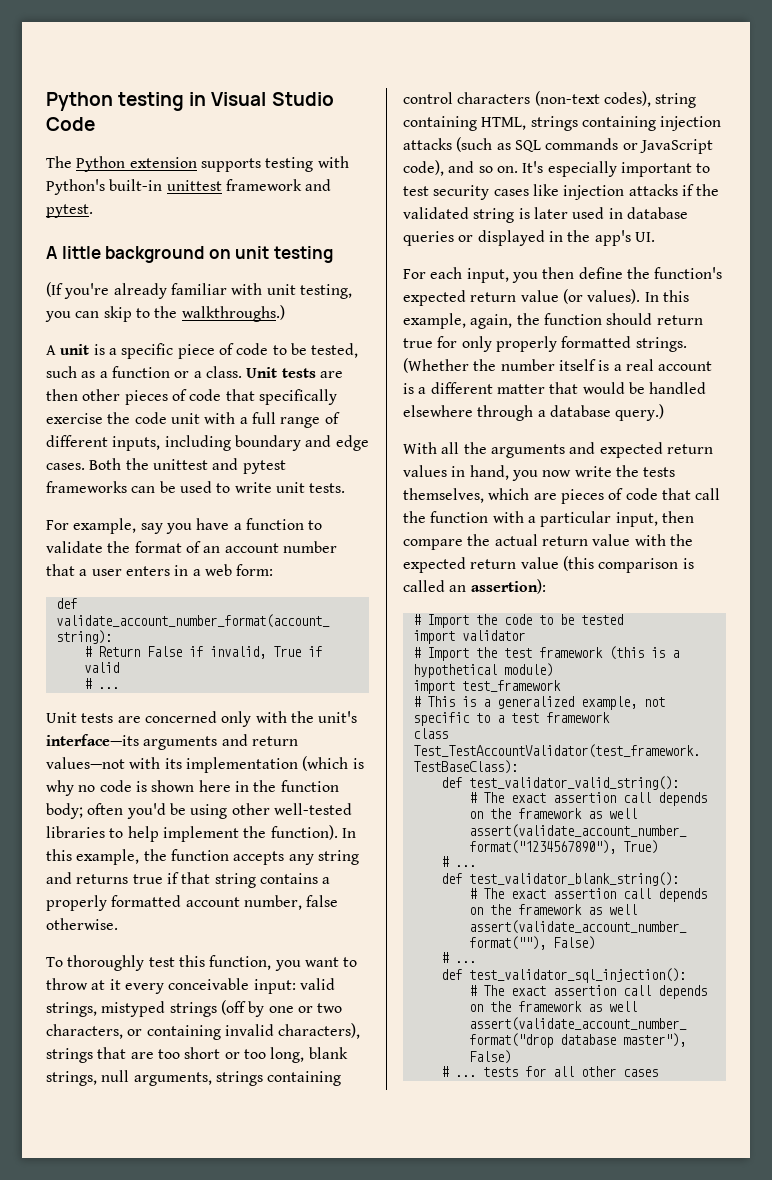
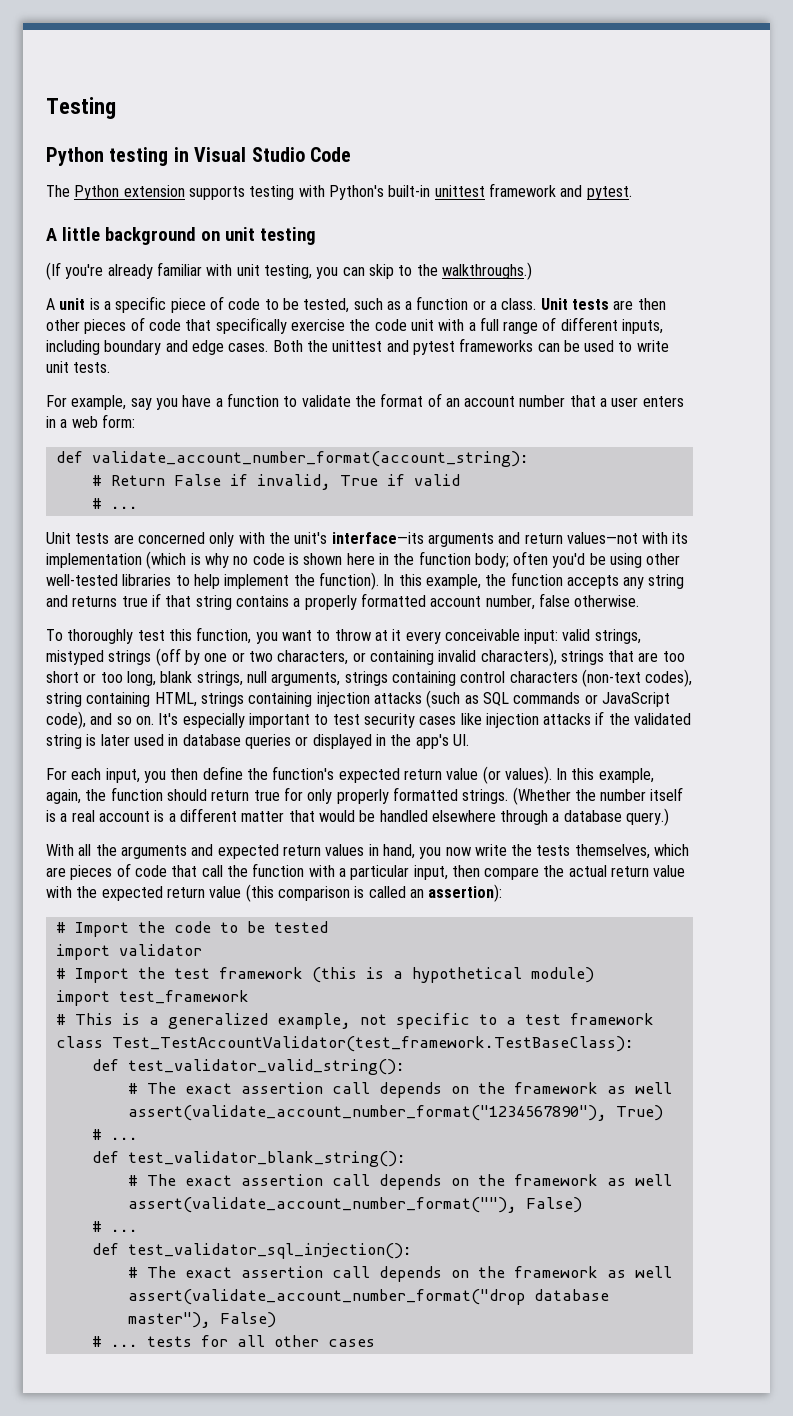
(46, 101) none -> [46,97,116,119] Testing //

